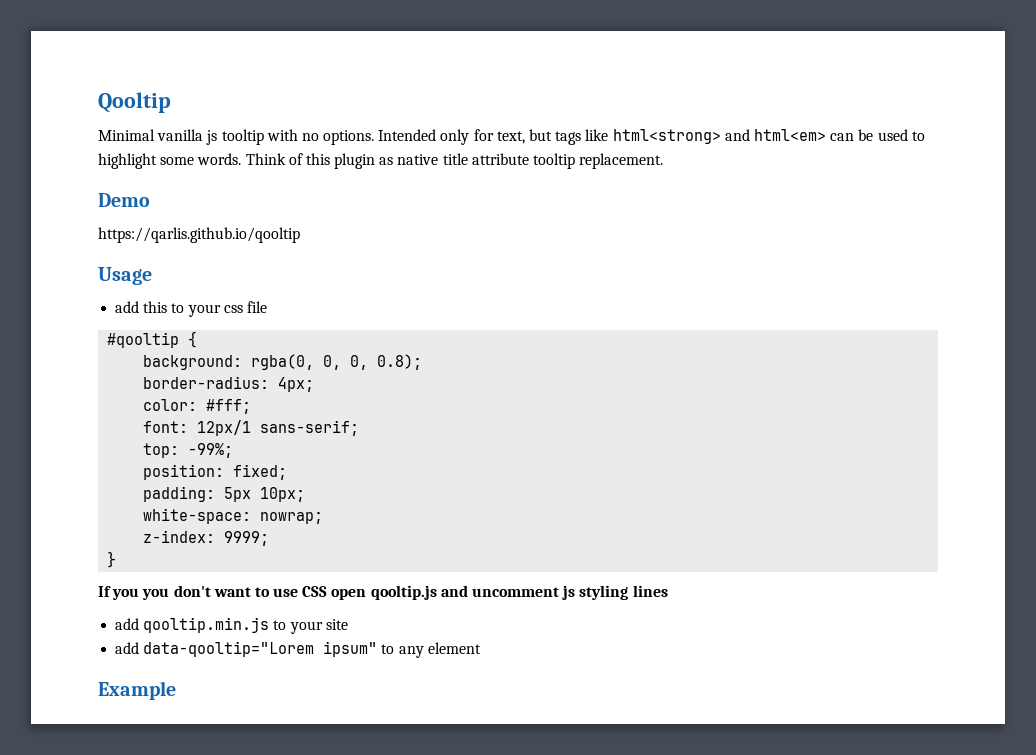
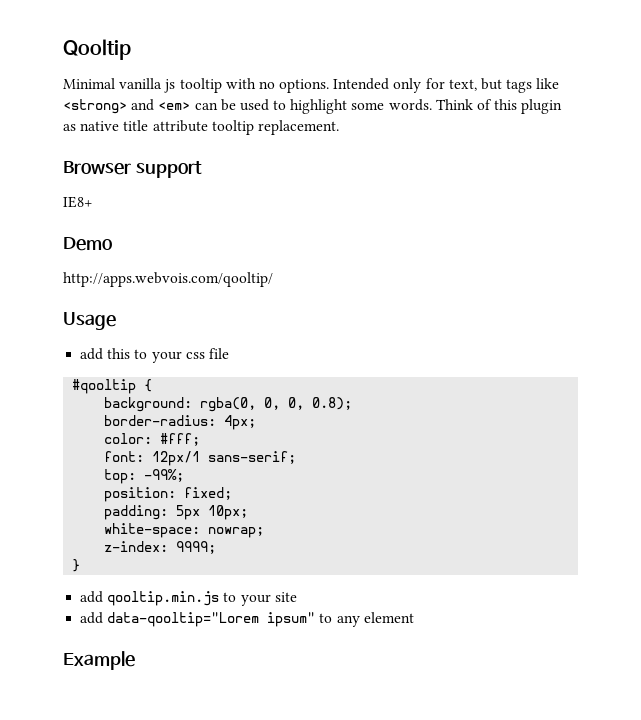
[612,129,826,144] html<strong> and html<em> -> [63,99,191,114] <strong> and <em>
(664, 161) none -> [63,161,202,178] [63,196,93,208] // Browser support // IE8+
[98,227,300,243] https://qarlis.github.io/qooltip -> [63,272,273,287] http://apps.webvois.com/qooltip/
[98,585,668,600] // If you you don't want to use CSS open qooltip.js and uncomment js styling lines -> (81, 565) none

